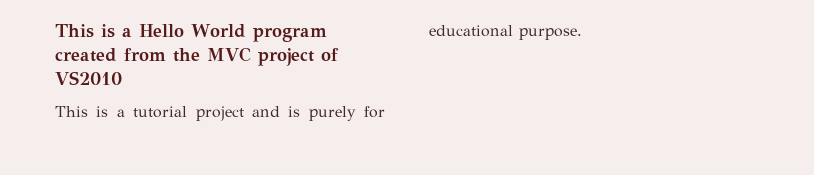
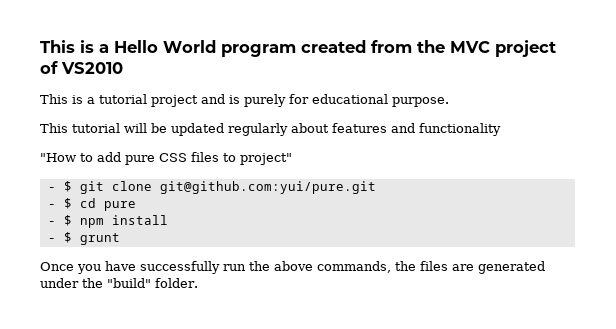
(582, 34) none -> [40,123,501,136] [40,152,292,165] [47,181,376,194] [47,198,136,211] [47,215,168,228] [47,232,120,245] [40,261,545,274] [40,278,198,288] // This tutorial will be updated regularly about features and functionality // "How to add pure CSS files to project" // - $ git clone git@github.com:yui/pure.git // - $ cd pure // - $ npm install // - $ grunt // Once you have successfully run the above commands, the files are generated under the "build" folder.

